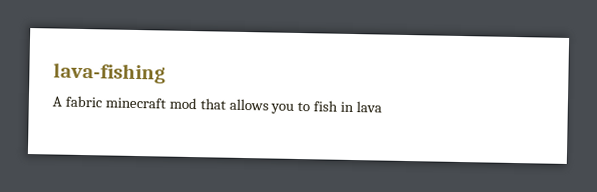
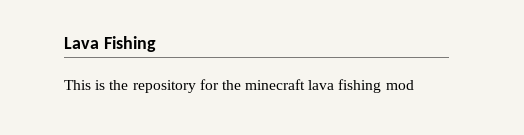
[53,62,166,84] [52,95,383,114] lava-fishing // A fabric minecraft mod that allows you to fish in lava -> [64,36,156,52] [64,79,414,93] Lava Fishing // This is the repository for the minecraft lava fishing mod

